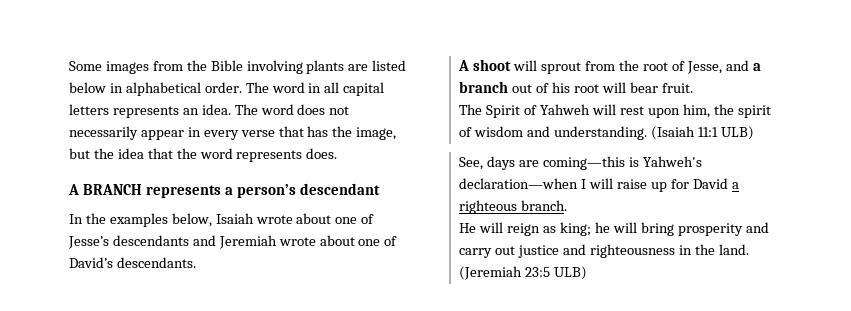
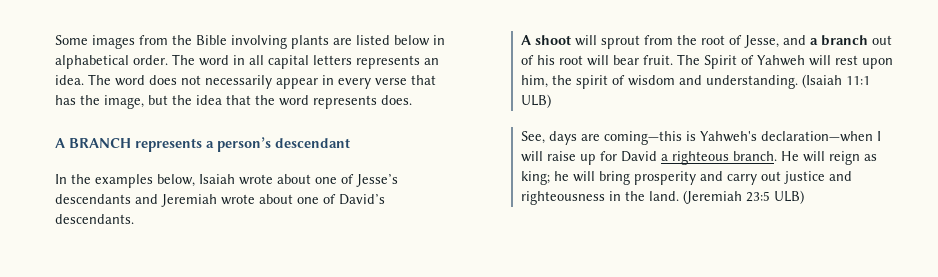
(693, 88) // -> (674, 60) none
(568, 205) // -> (778, 156) none

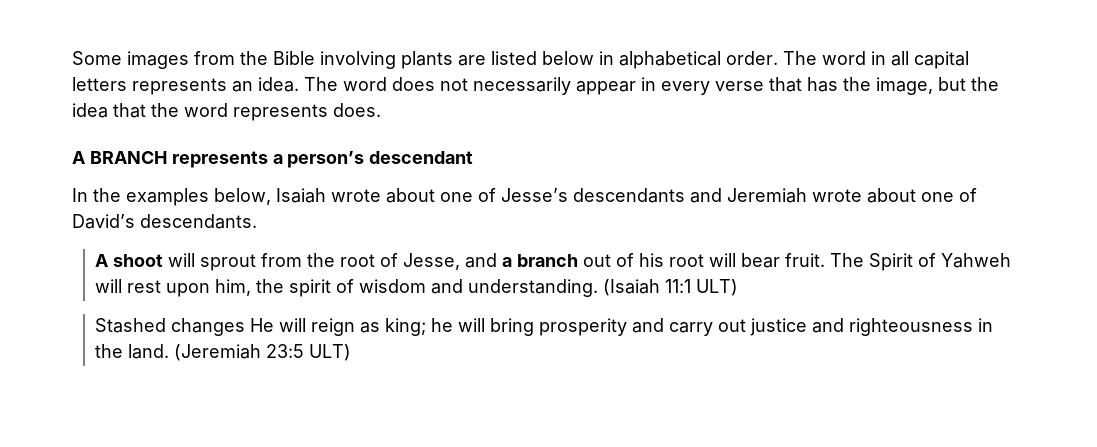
[521,94,552,108] [521,131,882,145] [521,151,778,165] ULB) // See, days are coming—this is Yahweh's declaration—when I will raise up for David a righteous branch. -> [696,279,739,296] [95,318,246,336] ULT) // Stashed changes
[774,190,805,204] ULB) -> [309,344,352,361] ULT)

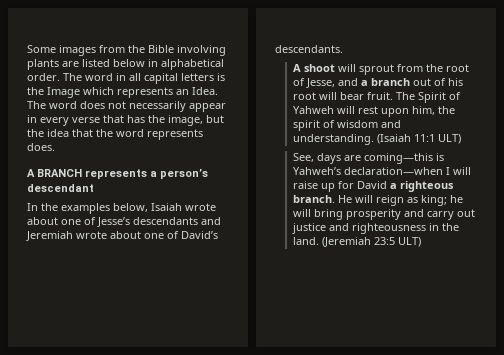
(127, 84) none -> [217,73,225,81] [27,87,114,98] is the Image which
[258,77,299,92] idea. -> [192,87,218,95] Idea.
[95,318,246,336] Stashed changes -> [292,153,444,164] [292,167,471,175] [292,181,454,192] [292,195,335,203] See, days are coming—this is Yahweh’s declaration—when I will raise up for David a righteous branch.

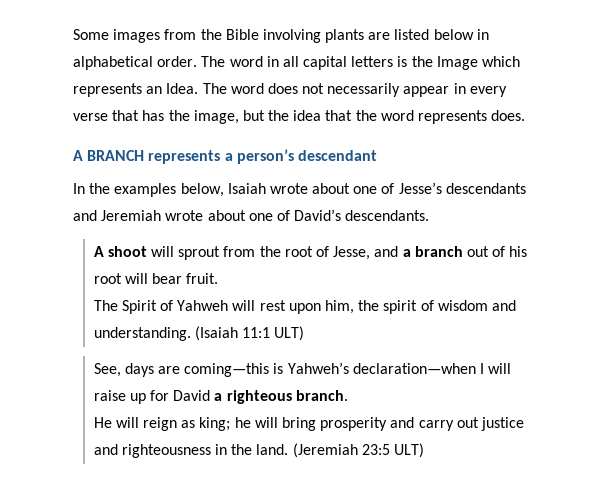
(393, 96) none -> (219, 278) //
(335, 199) none -> (348, 395) //

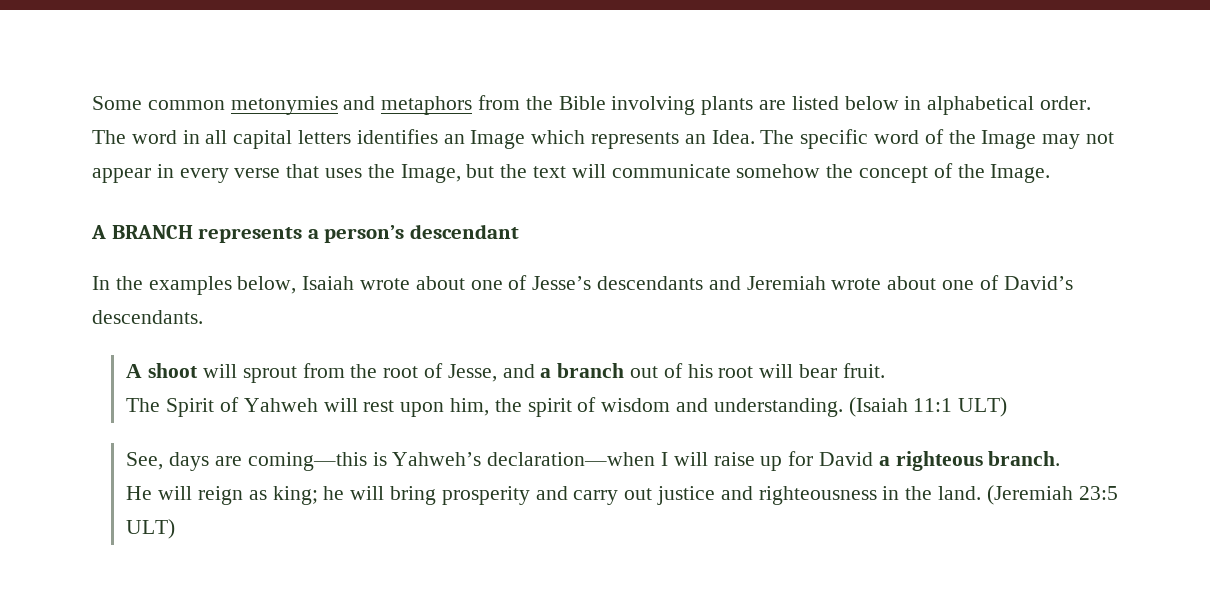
[113,29,161,43] images -> [147,96,473,115] common metonymies and metaphors
[397,56,433,67] is the -> [356,129,465,144] identifies an
[230,83,401,97] word does not necessarily -> [800,129,1115,149] specific word of the Image may not
[142,110,526,124] has the image, but the idea that the word represents does. -> [325,163,1051,183] uses the Image, but the text will communicate somehow the concept of the Image.

